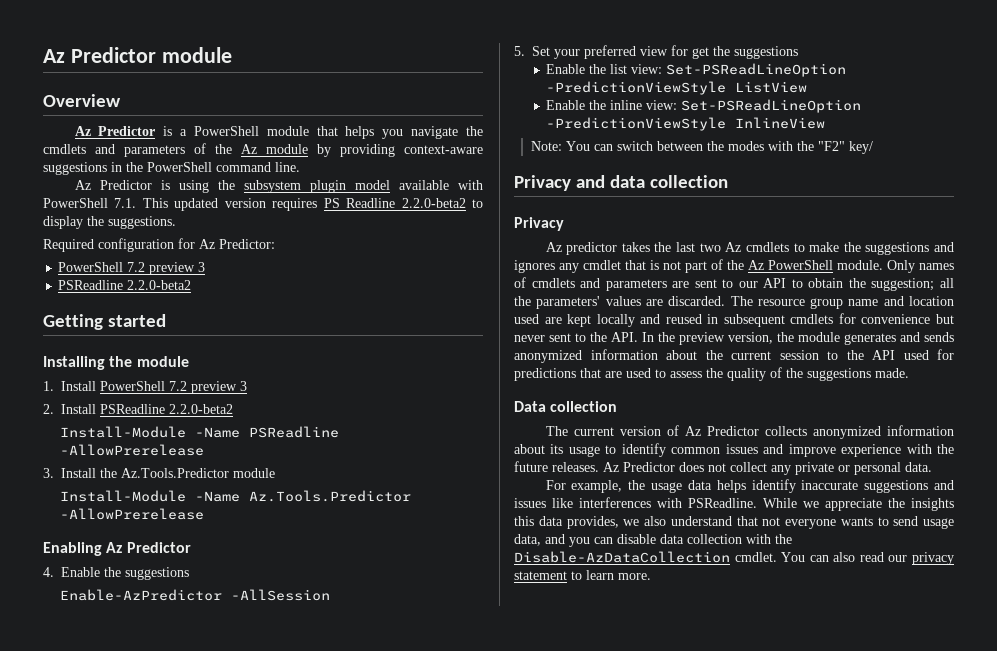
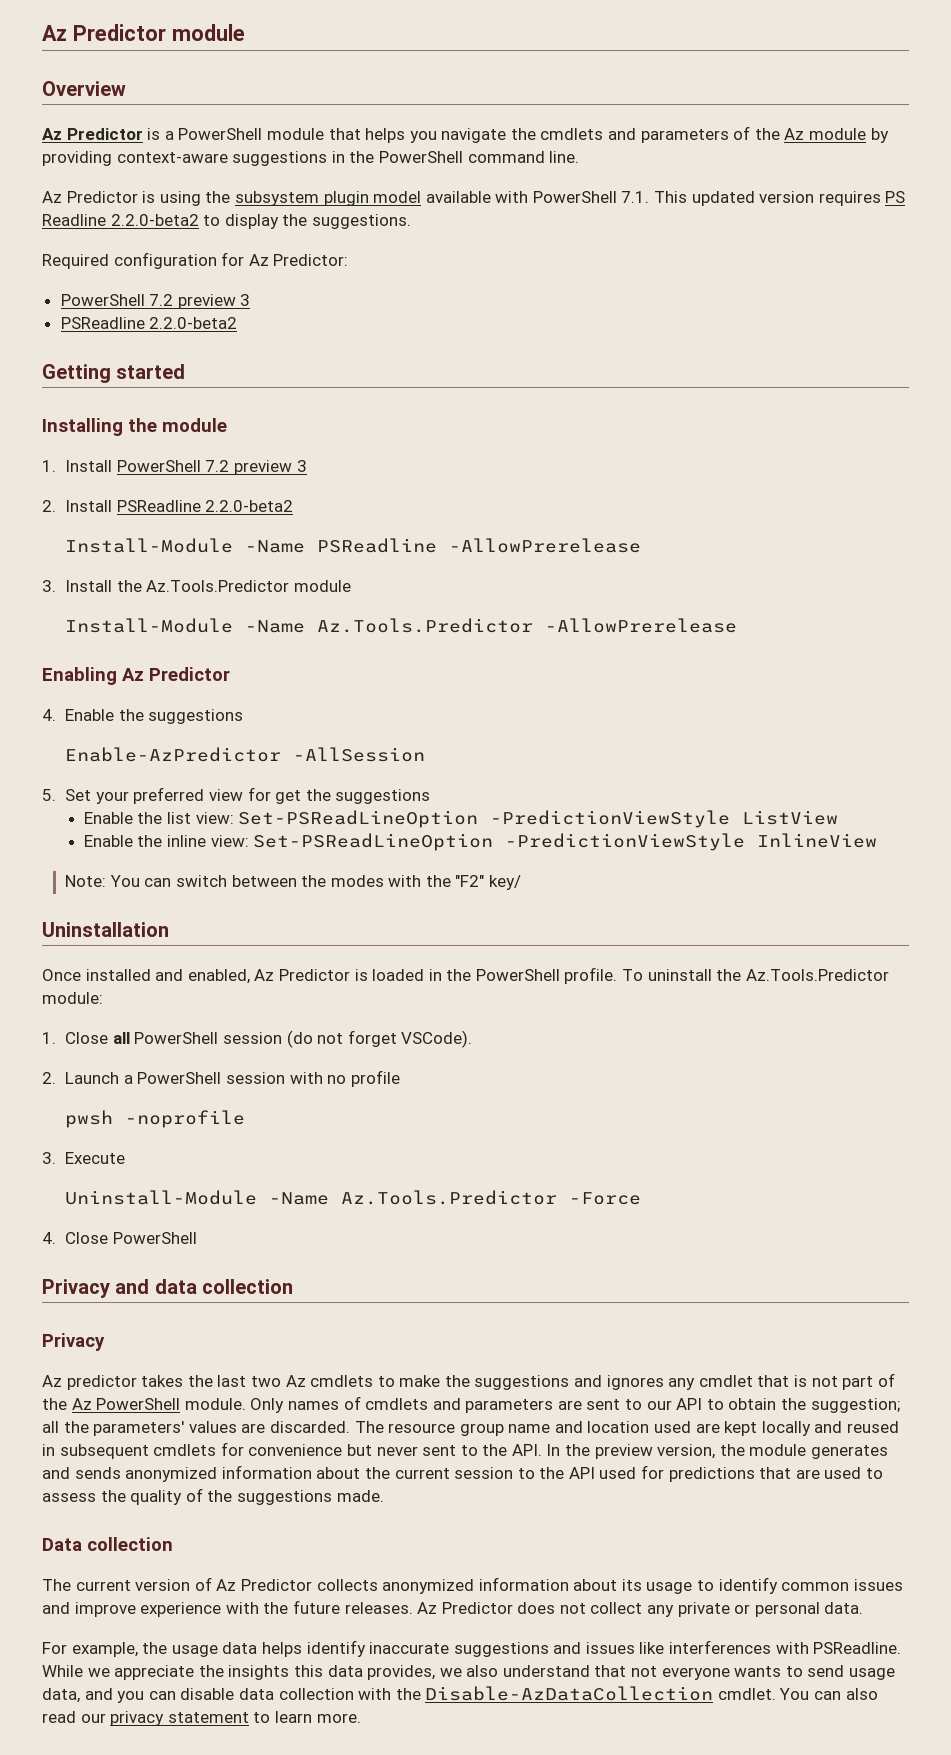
(873, 147) none -> [42,922,169,937] [42,967,889,984] [42,992,103,1004] [42,1030,473,1048] [42,1070,400,1087] [65,1110,246,1128] [42,1152,126,1164] [65,1190,642,1205] [42,1232,197,1244] // Uninstallation // Once installed and enabled, Az Predictor is loaded in the PowerShell profile. To uninstall the Az.Tools.Predictor module: // 1. Close all PowerShell session (do not forget VSCode). // 2. Launch a PowerShell session with no profile // pwsh -noprofile // 3. Execute // Uninstall-Module -Name Az.Tools.Predictor -Force // 4. Close PowerShell

